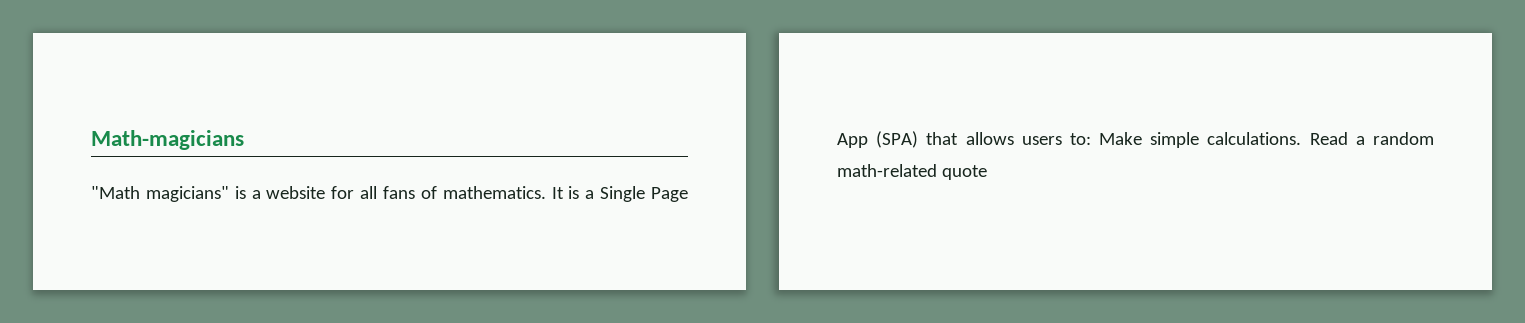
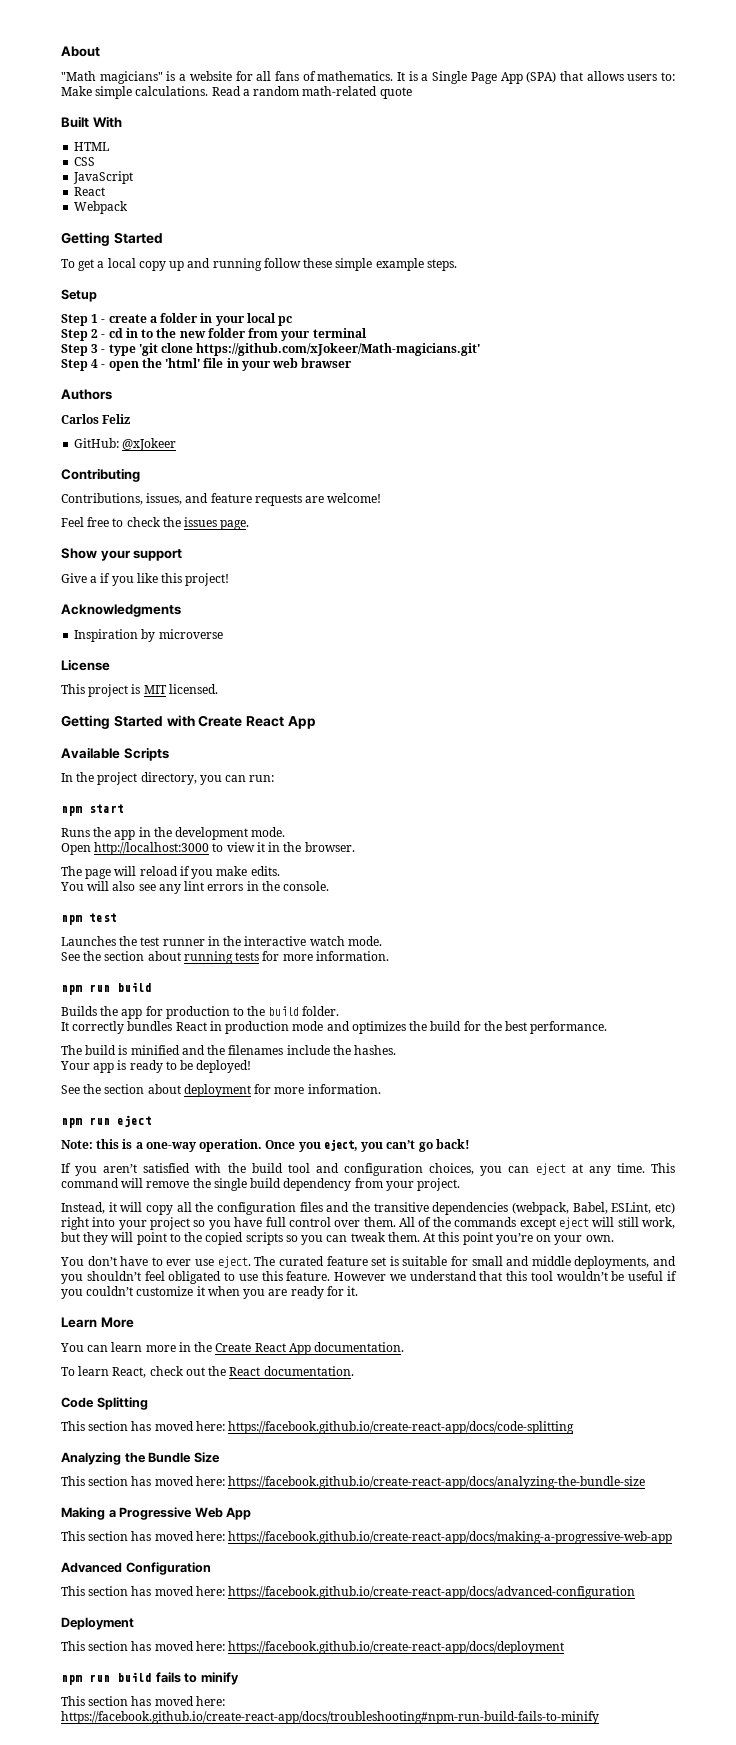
[91,130,244,150] Math-magicians -> [61,46,100,57] About
(987, 172) none -> [61,116,122,128] [74,142,110,151] [74,157,96,166] [73,171,134,184] [74,187,106,196] [74,201,129,214] [61,232,163,246] [61,258,457,271] [61,289,97,302] [61,313,293,326] [61,328,367,341] [61,343,481,356] [61,358,353,371] [61,389,112,400] [61,414,131,424] [74,438,177,451] [61,468,140,482] [61,493,382,506] [61,517,250,530] [61,548,183,561] [61,573,230,586] [61,604,181,617] [74,629,223,642] [61,659,110,671] [61,684,218,697] [61,715,316,729] [61,747,169,761] [61,772,275,785] [61,804,124,816] [61,827,286,840] [61,842,355,855] [61,866,280,879] [60,881,330,894] [61,913,117,925] [61,936,382,946] [61,951,389,964] [61,982,152,995] [61,1006,339,1019] [61,1021,608,1034] [61,1045,397,1055] [60,1060,252,1073] [61,1084,381,1097] [61,1115,152,1128] [61,1139,470,1152] [61,1163,676,1176] [61,1178,461,1191] [61,1202,675,1215] [61,1217,675,1230] [61,1232,614,1245] [60,1256,676,1269] [61,1271,677,1284] [61,1286,359,1299] [61,1317,134,1328] [60,1342,405,1355] [61,1366,354,1378] [61,1397,148,1410] [61,1421,575,1434] [61,1452,220,1465] [61,1476,646,1489] [61,1507,252,1520] [61,1531,673,1544] [61,1562,211,1575] [61,1586,636,1599] [61,1617,134,1630] [61,1641,565,1654] [61,1672,239,1685] [61,1696,225,1706] [61,1711,599,1724] // Built With // HTML // CSS // JavaScript // React // Webpack // Getting Started // To get a local copy up and running follow these simple example steps. // Setup // Step 1 - create a folder in your local pc // Step 2 - cd in to the new folder from your terminal // Step 3 - type 'git clone https://github.com/xJokeer/Math-magicians.git' // Step 4 - open the 'html' file in your web brawser // Authors // Carlos Feliz // GitHub: @xJokeer // Contributing // Contributions, issues, and feature requests are welcome! // Feel free to check the issues page. // Show your support // Give a if you like this project! // Acknowledgments // Inspiration by microverse // License // This project is MIT licensed. // Getting Started with Create React App // Available Scripts // In the project directory, you can run: // npm start // Runs the app in the development mode. // Open http://localhost:3000 to view it in the browser. // The page will reload if you make edits. // You will also see any lint errors in the console. // npm test // Launches the test runner in the interactive watch mode. // See the section about running tests for more information. // npm run build // Builds the app for production to the build folder. // It correctly bundles React in production mode and optimizes the build for the best performance. // The build is minified and the filenames include the hashes. // Your app is ready to be deployed! // See the section about deployment for more information. // npm run eject // Note: this is a one-way operation. Once you eject, you can’t go back! // If you aren’t satisfied with the build tool and configuration choices, you can eject at any time. This command will remove the single build dependency from your project. // Instead, it will copy all the configuration files and the transitive dependencies (webpack, Babel, ESLint, etc) right into your project so you have full control over them. All of the commands except eject will still work, but they will point to the copied scripts so you can tweak them. At this point you’re on your own. // You don’t have to ever use eject. The curated feature set is suitable for small and middle deployments, and you shouldn’t feel obligated to use this feature. However we understand that this tool wouldn’t be useful if you couldn’t customize it when you are ready for it. // Learn More // You can learn more in the Create React App documentation. // To learn React, check out the React documentation. // Code Splitting // This section has moved here: https://facebook.github.io/create-react-app/docs/code-splitting // Analyzing the Bundle Size // This section has moved here: https://facebook.github.io/create-react-app/docs/analyzing-the-bundle-size // Making a Progressive Web App // This section has moved here: https://facebook.github.io/create-react-app/docs/making-a-progressive-web-app // Advanced Configuration // This section has moved here: https://facebook.github.io/create-react-app/docs/advanced-configuration // Deployment // This section has moved here: https://facebook.github.io/create-react-app/docs/deployment // npm run build fails to minify // This section has moved here: https://facebook.github.io/create-react-app/docs/troubleshooting#npm-run-build-fails-to-minify

